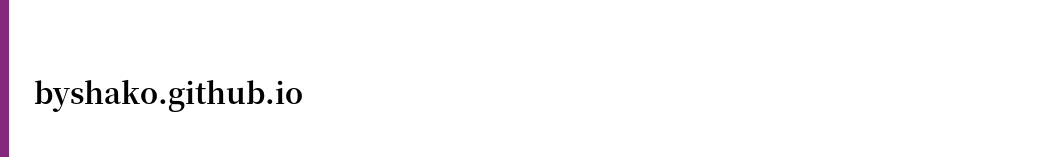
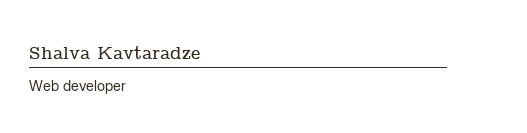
[34,79,303,112] byshako.github.io -> [29,46,200,61] [29,80,126,94] Shalva Kavtaradze // Web developer

